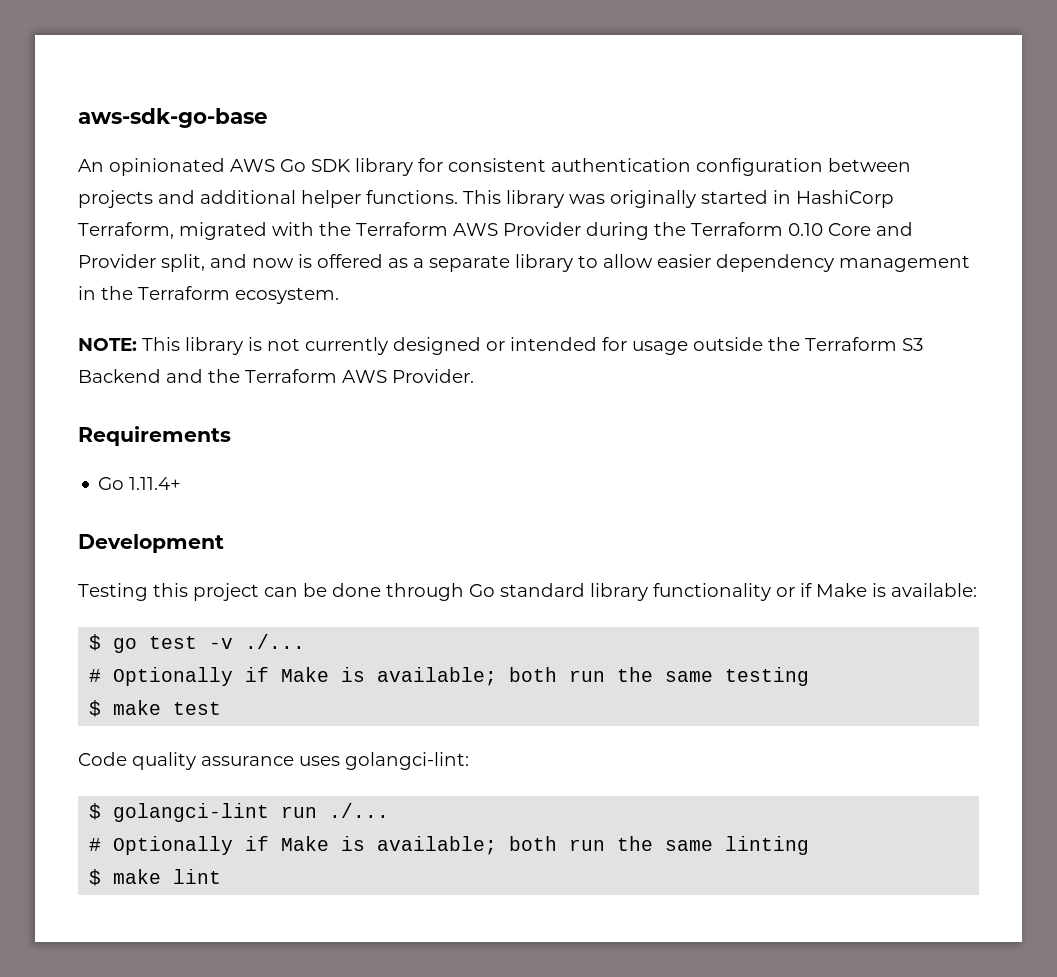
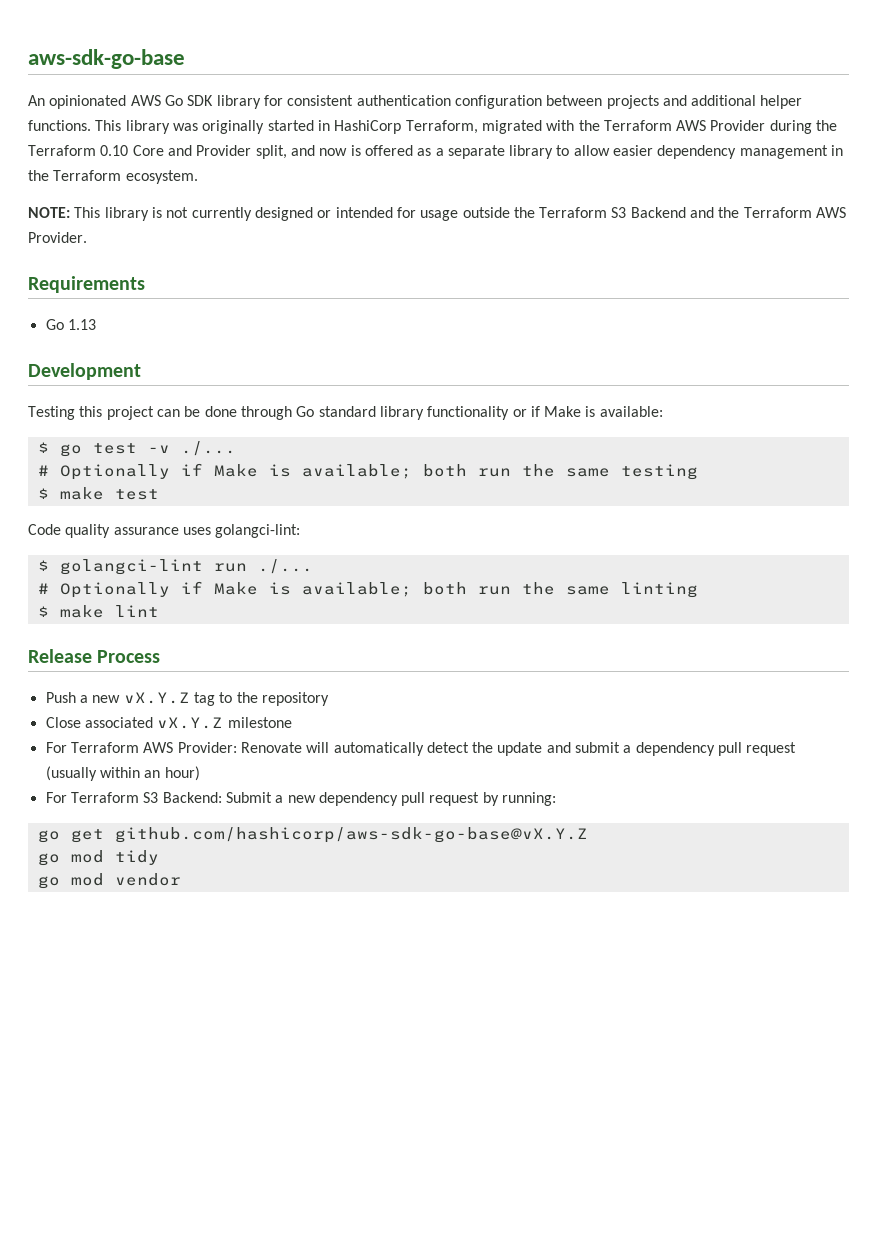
[129,477,182,490] 1.11.4+ -> [67,319,96,330] 1.13
(222, 876) none -> [28,649,161,663] [45,692,329,706] [45,717,292,729] [45,742,797,756] [45,766,200,781] [45,792,557,806] [37,827,588,843] [37,850,159,866] [37,873,181,889] // Release Process // Push a new vX.Y.Z tag to the repository // Close associated vX.Y.Z milestone // For Terraform AWS Provider: Renovate will automatically detect the update and submit a dependency pull request (usually within an hour) // For Terraform S3 Backend: Submit a new dependency pull request by running: // go get github.com/hashicorp/aws-sdk-go-base@vX.Y.Z // go mod tidy // go mod vendor

